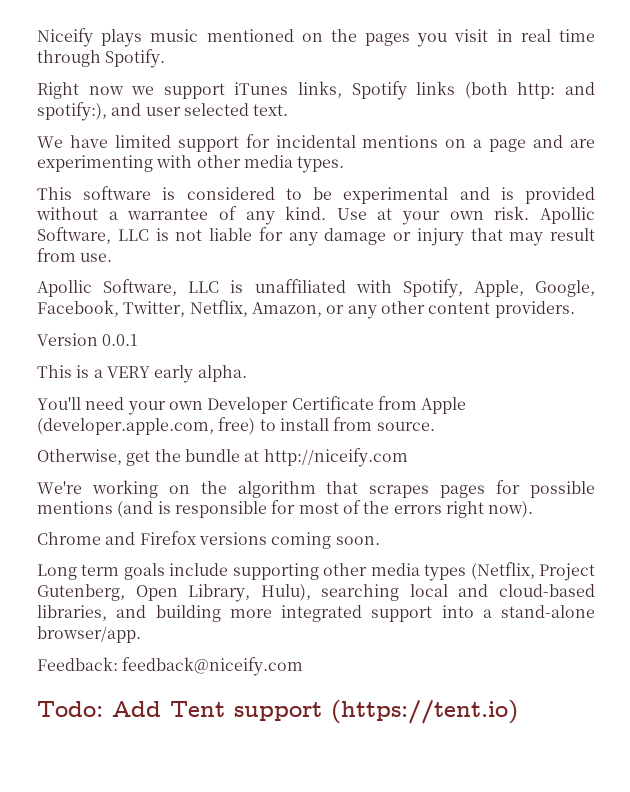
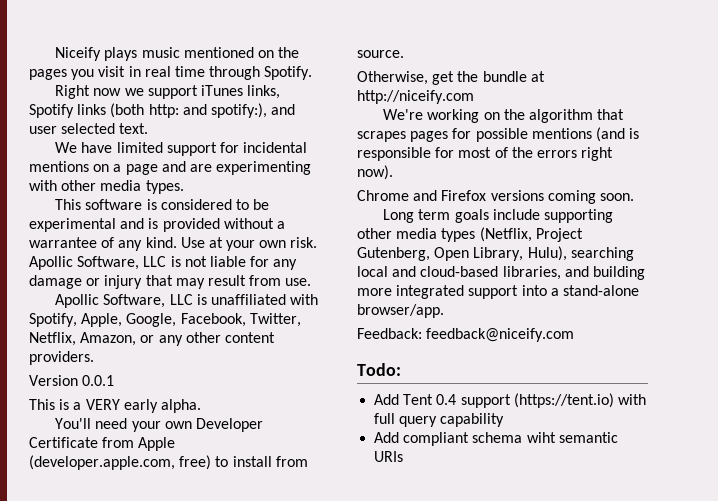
(103, 709) none -> (401, 369) //
(225, 709) none -> [436,394,457,405] 0.4
(518, 712) none -> [617,394,646,405] [374,413,505,427] [374,432,618,446] [374,451,404,462] with full query capability // Add compliant schema wiht semantic URIs

